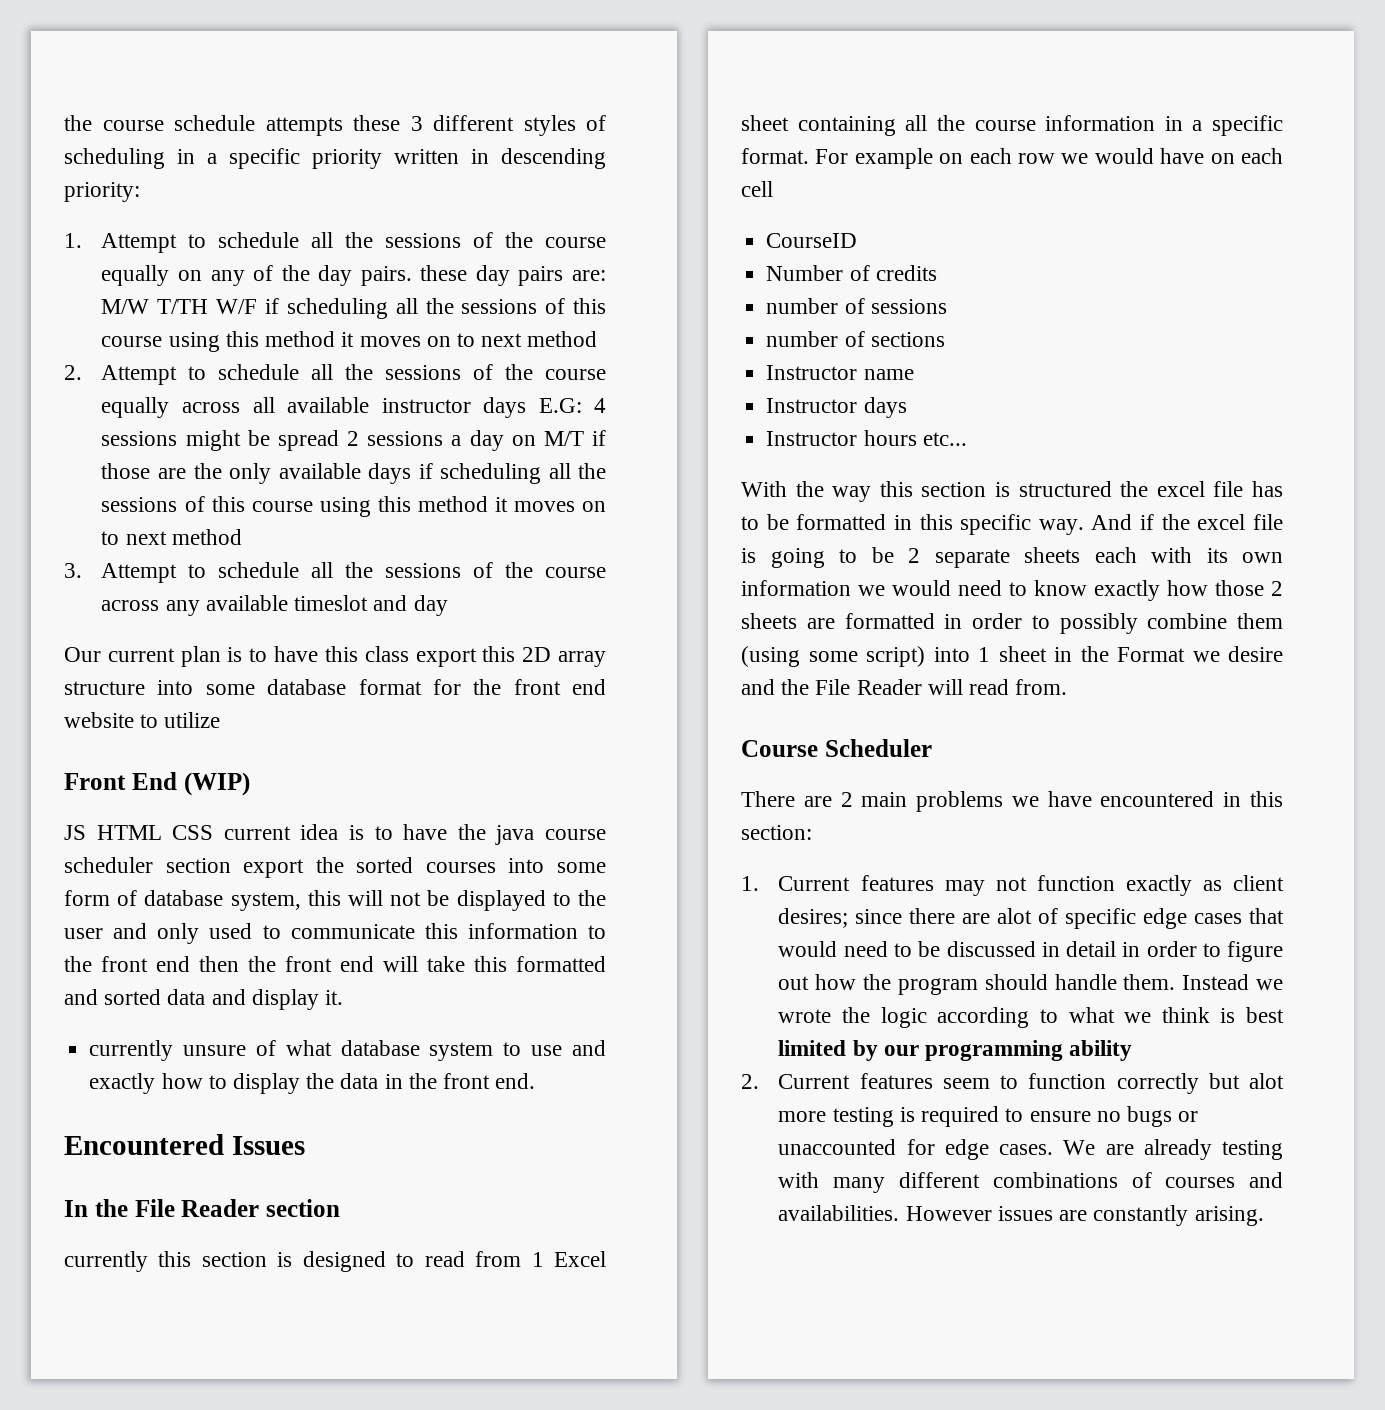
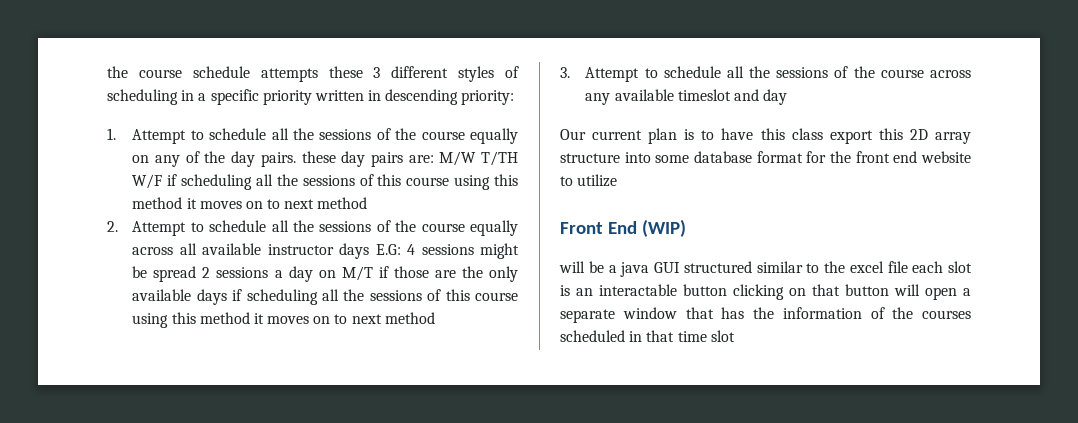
[64,824,607,845] [64,857,606,878] [64,890,606,911] [64,923,606,944] [64,956,606,972] [64,989,344,1010] [89,1040,606,1061] [89,1073,536,1094] [64,1134,305,1155] [64,1199,340,1217] [64,1251,606,1272] [741,115,1283,136] [741,148,1283,169] [741,181,773,197] [766,233,858,248] [766,265,937,281] [766,298,947,314] [766,331,945,347] [766,365,914,380] [766,397,907,418] [766,430,967,446] [741,481,1283,502] [741,514,1283,535] [741,547,1283,568] [741,580,1283,601] [741,613,1283,634] [741,646,1283,667] [741,679,1068,695] [741,739,932,757] [741,791,1283,812] [741,825,812,840] [741,875,1284,896] [778,908,1284,929] [778,941,1283,962] [778,974,1283,995] [778,1007,1284,1028] [778,1040,1133,1061] [741,1073,1284,1094] [778,1106,1199,1127] [778,1139,1283,1160] [778,1172,1283,1193] [778,1205,1264,1226] JS HTML CSS current idea is to have the java course scheduler section export the sorted courses into some form of database system, this will not be displayed to the user and only used to communicate this information to the front end then the front end will take this formatted and sorted data and display it. // currently unsure of what database system to use and exactly how to display the data in the front end. // Encountered Issues // In the File Reader section // currently this section is designed to read from 1 Excel sheet containing all the course information in a specific format. For example on each row we would have on each cell // CourseID // Number of credits // number of sessions // number of sections // Instructor name // Instructor days // Instructor hours etc... // With the way this section is structured the excel file has to be formatted in this specific way. And if the excel file is going to be 2 separate sheets each with its own information we would need to know exactly how those 2 sheets are formatted in order to possibly combine them (using some script) into 1 sheet in the Format we desire and the File Reader will read from. // Course Scheduler // There are 2 main problems we have encountered in this section: // 1. Current features may not function exactly as client desires; since there are alot of specific edge cases that would need to be discussed in detail in order to figure out how the program should handle them. Instead we wrote the logic according to what we think is best limited by our programming ability // 2. Current features seem to function correctly but alot more testing is required to ensure no bugs or unaccounted for edge cases. We are already testing with many different combinations of courses and availabilities. However issues are constantly arising. -> [559,261,972,277] [560,284,971,300] [560,307,971,323] [560,330,735,342] will be a java GUI structured similar to the excel file each slot is an interactable button clicking on that button will open a separate window that has the information of the courses scheduled in that time slot

